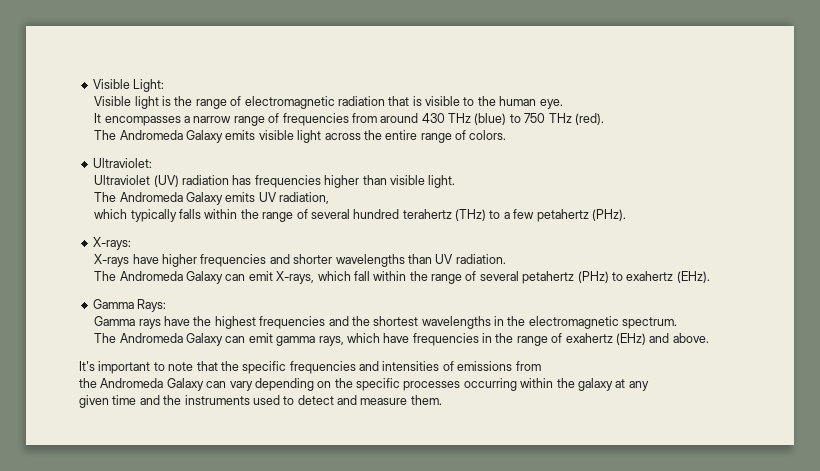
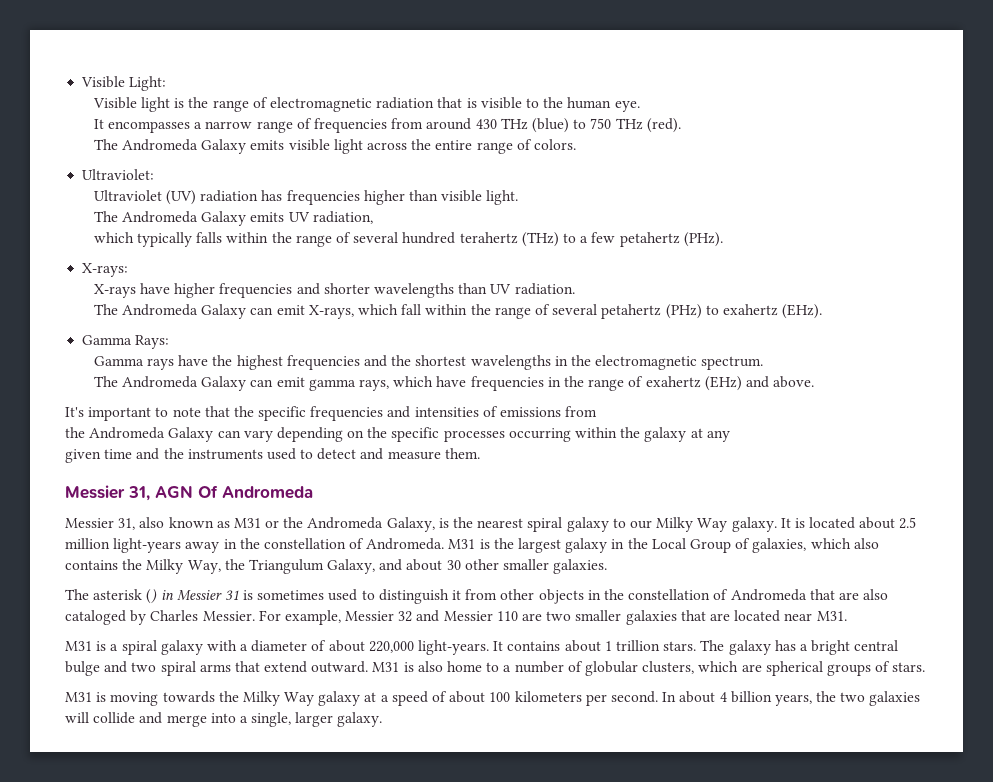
(442, 400) none -> [65,485,313,501] [65,517,917,532] [65,538,879,553] [65,559,608,574] [65,589,889,604] [65,610,847,625] [65,640,899,655] [65,661,926,676] [65,691,921,706] [65,712,383,727] // Messier 31, AGN Of Andromeda // Messier 31, also known as M31 or the Andromeda Galaxy, is the nearest spiral galaxy to our Milky Way galaxy. It is located about 2.5 million light-years away in the constellation of Andromeda. M31 is the largest galaxy in the Local Group of galaxies, which also contains the Milky Way, the Triangulum Galaxy, and about 30 other smaller galaxies. // The asterisk () in Messier 31 is sometimes used to distinguish it from other objects in the constellation of Andromeda that are also cataloged by Charles Messier. For example, Messier 32 and Messier 110 are two smaller galaxies that are located near M31. // M31 is a spiral galaxy with a diameter of about 220,000 light-years. It contains about 1 trillion stars. The galaxy has a bright central bulge and two spiral arms that extend outward. M31 is also home to a number of globular clusters, which are spherical groups of stars. // M31 is moving towards the Milky Way galaxy at a speed of about 100 kilometers per second. In about 4 billion years, the two galaxies will collide and merge into a single, larger galaxy.

